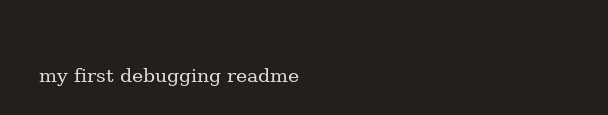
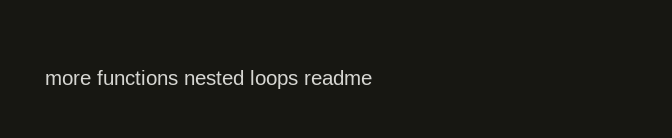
[39,68,221,86] my first debugging -> [45,70,298,89] more functions nested loops

